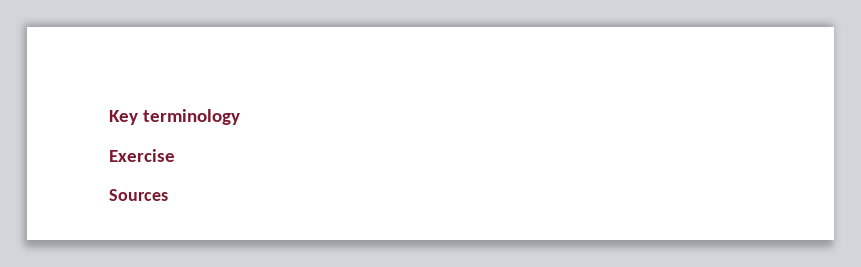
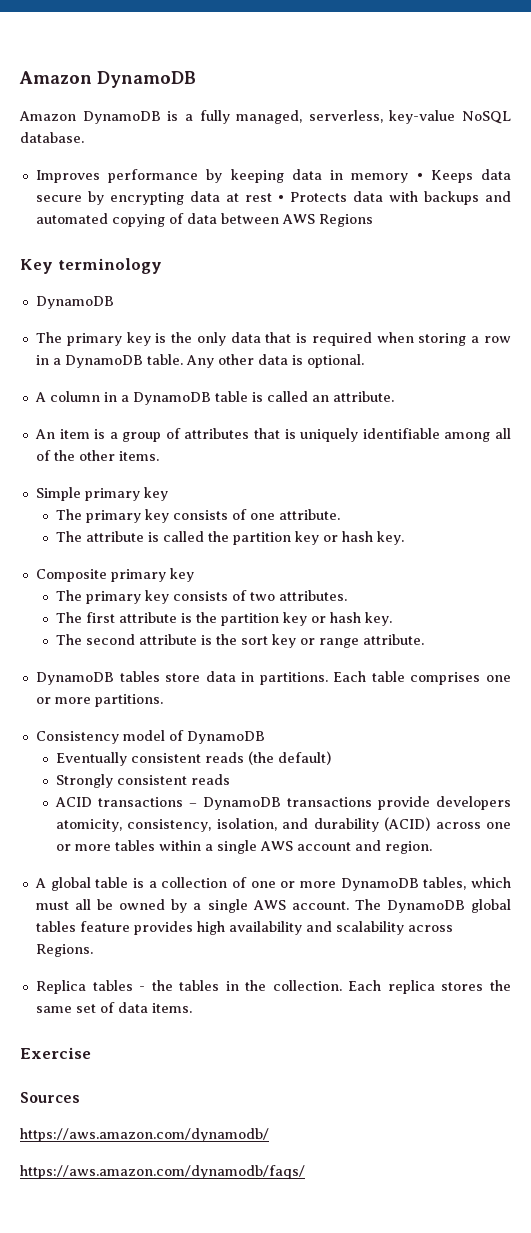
[109,109,240,125] Key terminology -> [19,71,196,88] [19,110,511,124] [20,132,84,143] [35,169,511,183] [35,191,511,205] [35,213,373,227] [20,258,162,274] [35,296,114,309] [35,332,512,346] [35,354,364,368] [34,391,394,405] [34,428,511,442] [35,450,159,461] [35,487,168,501] [55,509,340,523] [55,531,404,545] [35,568,194,582] [55,590,347,604] [55,612,392,626] [55,634,424,648] [35,671,512,685] [35,694,163,707] [35,730,265,744] [55,751,331,766] [55,774,230,788] [54,796,511,810] [55,817,512,832] [55,840,432,854] [34,877,512,891] [35,899,512,913] [35,921,453,935] [35,944,93,957] [35,980,512,994] [35,1002,192,1013] Amazon DynamoDB // Amazon DynamoDB is a fully managed, serverless, key-value NoSQL database. // Improves performance by keeping data in memory • Keeps data secure by encrypting data at rest • Protects data with backups and automated copying of data between AWS Regions // Key terminology // DynamoDB // The primary key is the only data that is required when storing a row in a DynamoDB table. Any other data is optional. // A column in a DynamoDB table is called an attribute. // An item is a group of attributes that is uniquely identifiable among all of the other items. // Simple primary key // The primary key consists of one attribute. // The attribute is called the partition key or hash key. // Composite primary key // The primary key consists of two attributes. // The first attribute is the partition key or hash key. // The second attribute is the sort key or range attribute. // DynamoDB tables store data in partitions. Each table comprises one or more partitions. // Consistency model of DynamoDB // Eventually consistent reads (the default) // Strongly consistent reads // ACID transactions – DynamoDB transactions provide developers atomicity, consistency, isolation, and durability (ACID) across one or more tables within a single AWS account and region. // A global table is a collection of one or more DynamoDB tables, which must all be owned by a single AWS account. The DynamoDB global tables feature provides high availability and scalability across Regions. // Replica tables - the tables in the collection. Each replica stores the same set of data items.
(168, 195) none -> [20,1128,269,1142] [20,1165,305,1179] // https://aws.amazon.com/dynamodb/ // https://aws.amazon.com/dynamodb/faqs/

